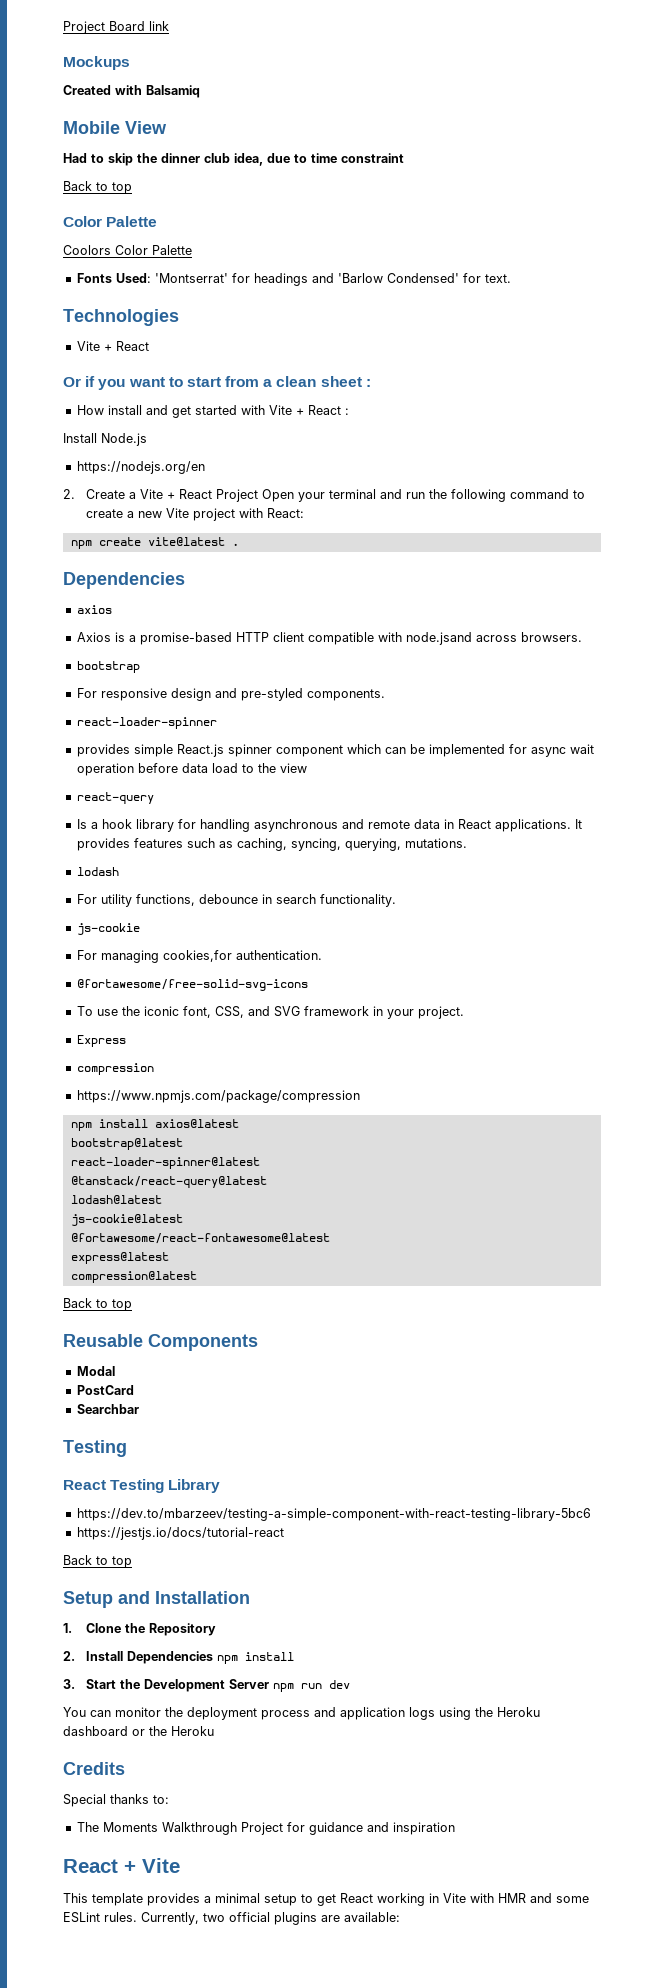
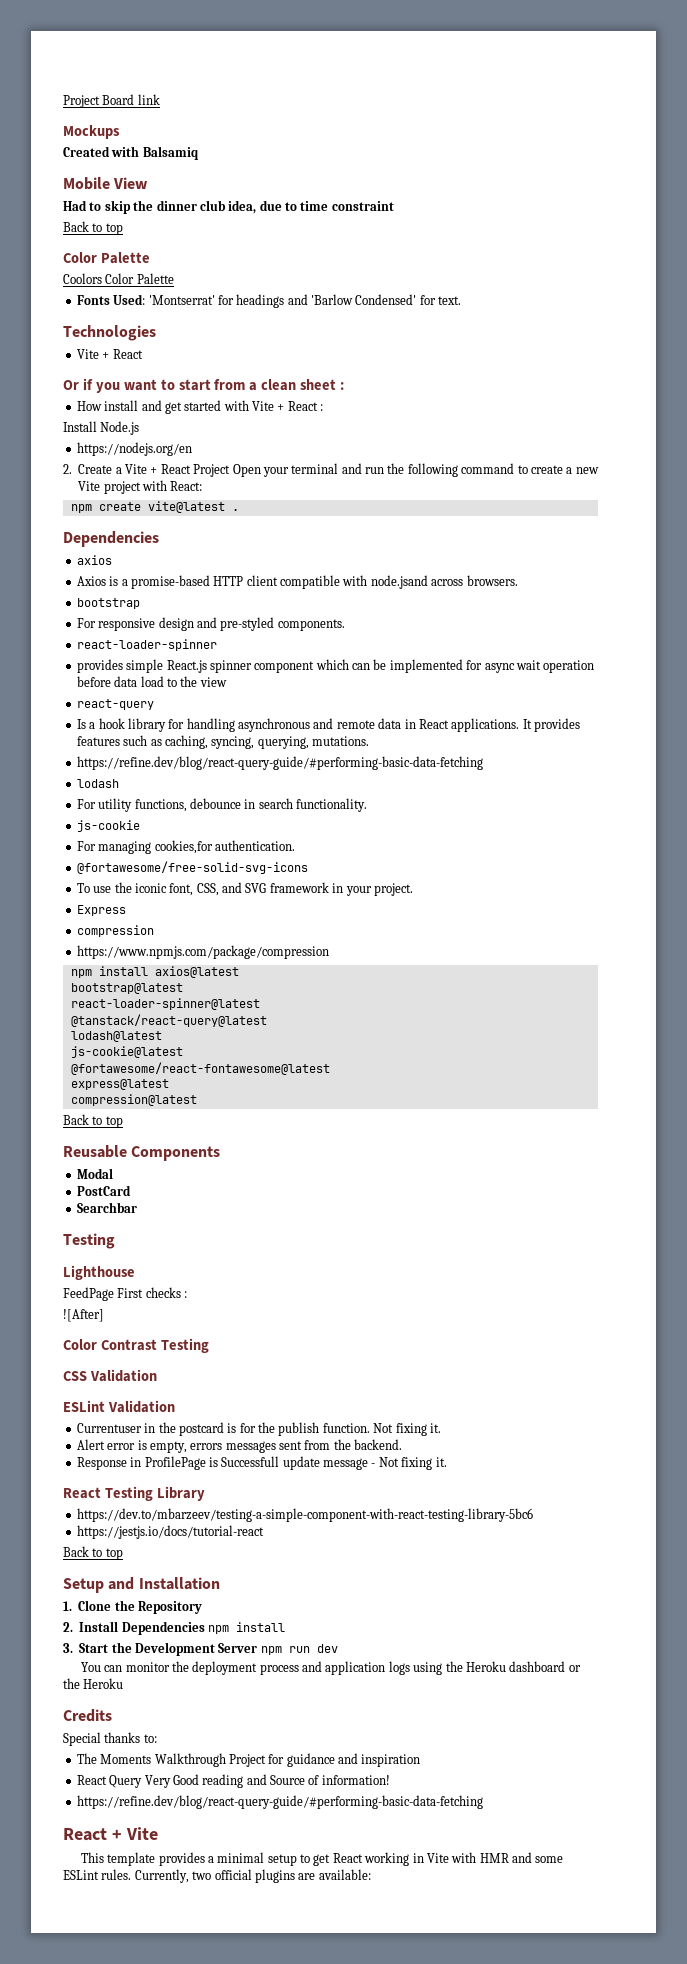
(467, 843) none -> [76,756,483,770] // https://refine.dev/blog/react-query-guide/#performing-basic-data-fetching
(127, 1448) none -> [63,1265,135,1280] [63,1287,188,1301] [63,1309,104,1322] [63,1338,209,1353] [63,1369,157,1382] [63,1400,175,1413] [76,1422,441,1436] [76,1439,403,1453] [76,1456,447,1470] // Lighthouse // FeedPage First checks : // ![After] // Color Contrast Testing // CSS Validation // ESLint Validation // Currentuser in the postcard is for the publish function. Not fixing it. // Alert error is empty, errors messages sent from the backend. // Response in ProfilePage is Successfull update message - Not fixing it.
(455, 1828) none -> [76,1774,390,1788] [76,1795,483,1809] // React Query Very Good reading and Source of information! // https://refine.dev/blog/react-query-guide/#performing-basic-data-fetching

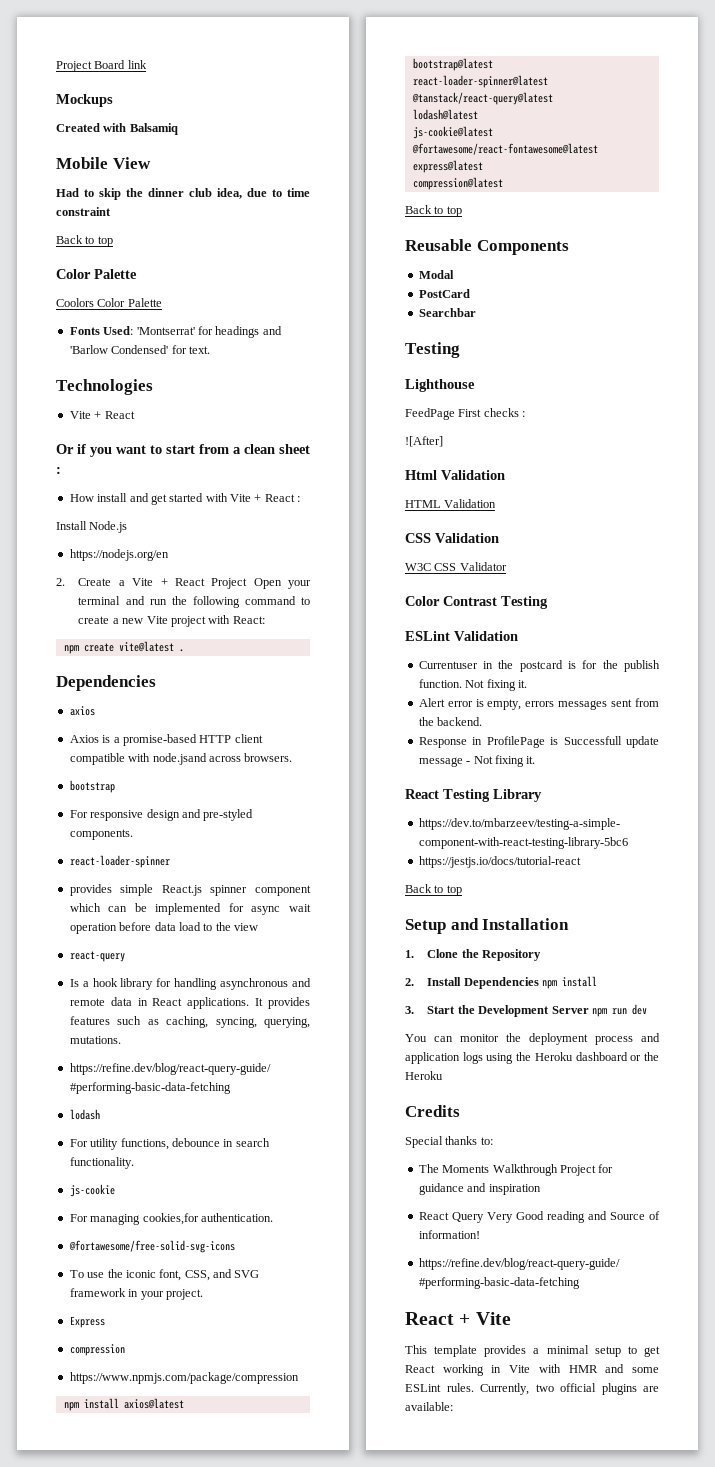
(104, 1315) none -> [405,470,505,480] [405,499,497,508] [405,533,499,543] [405,562,507,571] // Html Validation // HTML Validation // CSS Validation // W3C CSS Validator
[63,1369,157,1382] // CSS Validation -> (548, 602) none

